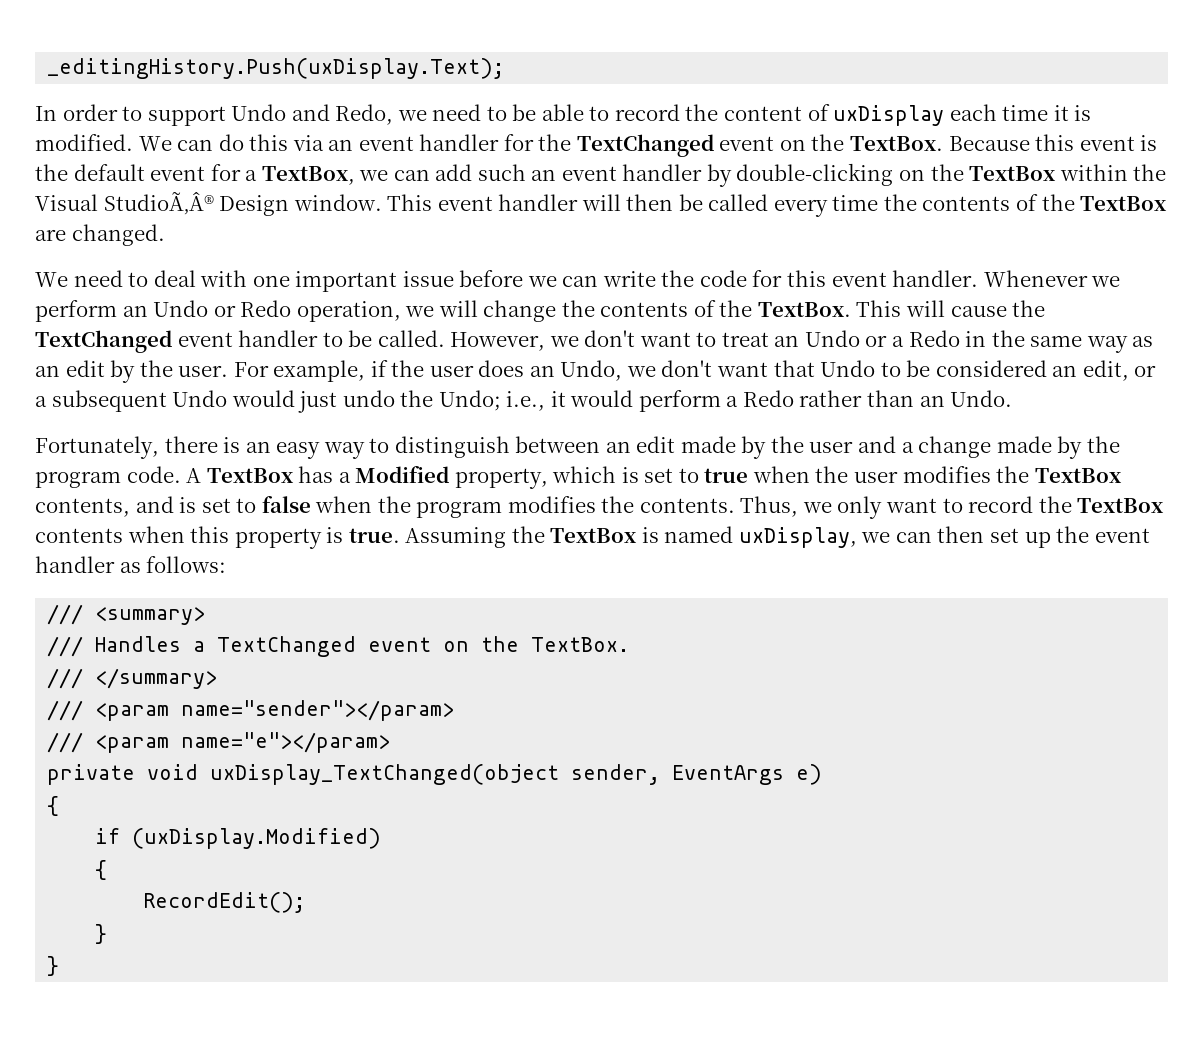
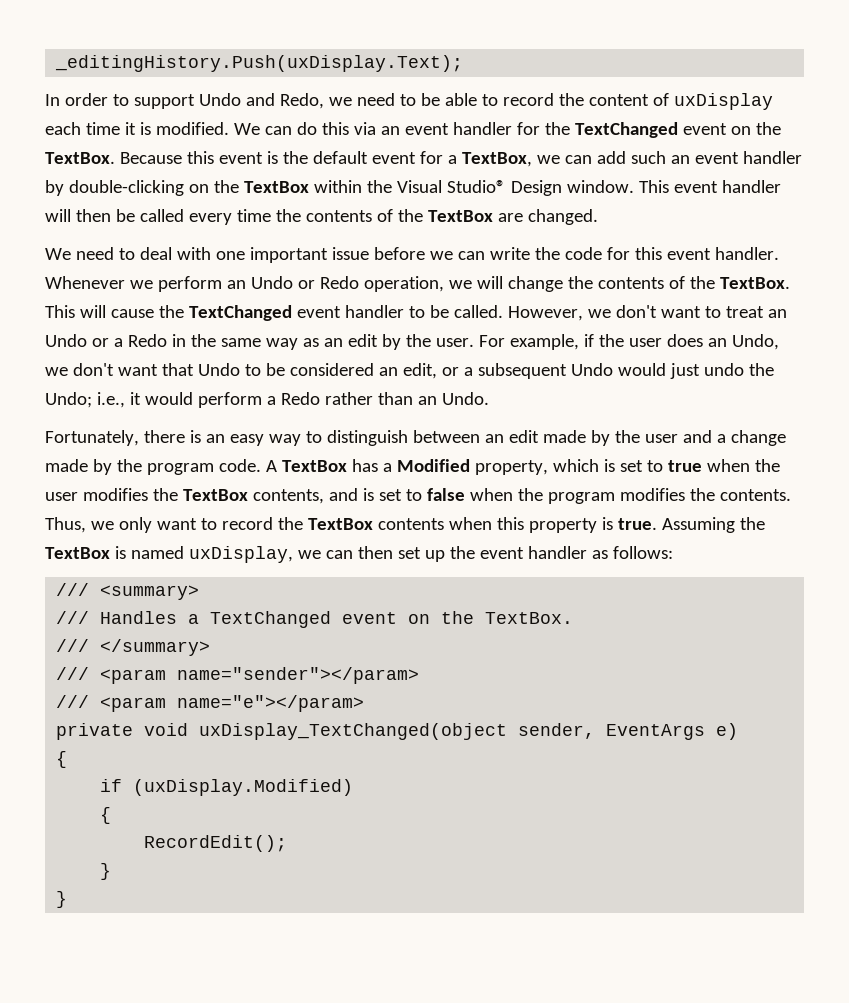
[103,192,214,215] StudioÃ‚Â® -> [446,180,506,193] Studio®

